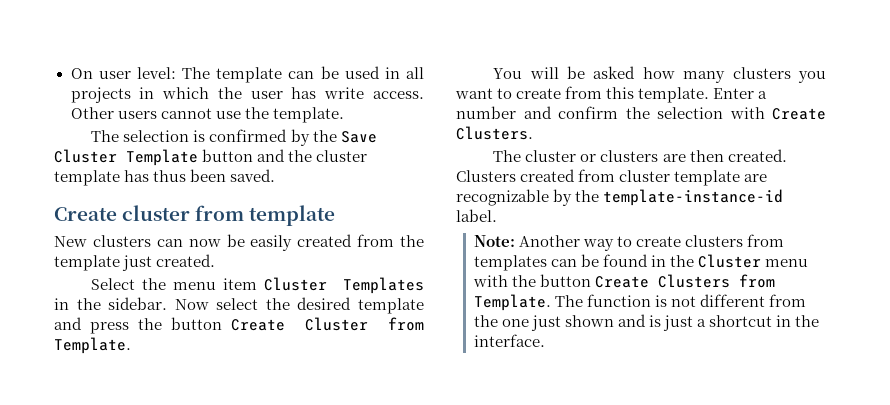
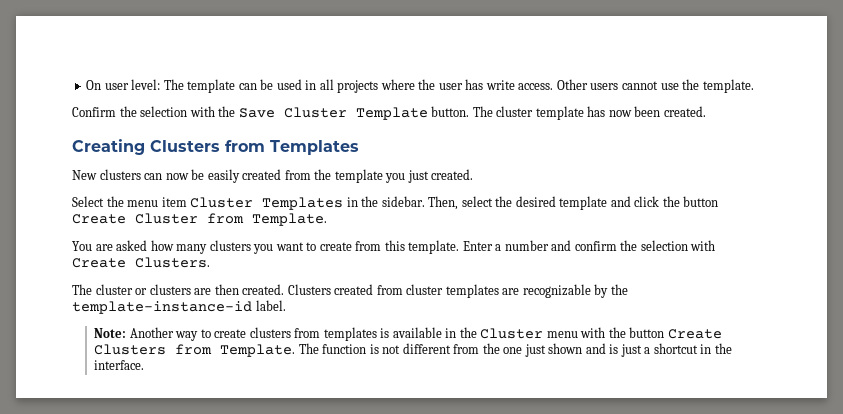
[139,87,210,99] in which -> [380,79,415,90] where
[91,129,377,146] [54,149,368,166] [54,169,276,186] [54,205,336,226] The selection is confirmed by the Save Cluster Template button and the cluster template has thus been saved. // Create cluster from template -> [72,106,706,120] [72,139,359,155] Confirm the selection with the Save Cluster Template button. The cluster template has now been created. // Creating Clusters from Templates
(120, 263) none -> [385,173,406,183] you
[174,299,209,310] Now -> [428,196,459,210] Then,
[90,322,129,334] press -> [634,196,660,207] click
[529,66,586,79] will be -> [95,244,113,251] are
[674,170,741,186] template -> [445,284,499,298] templates
[550,254,648,267] can be found -> [380,327,442,338] is available

